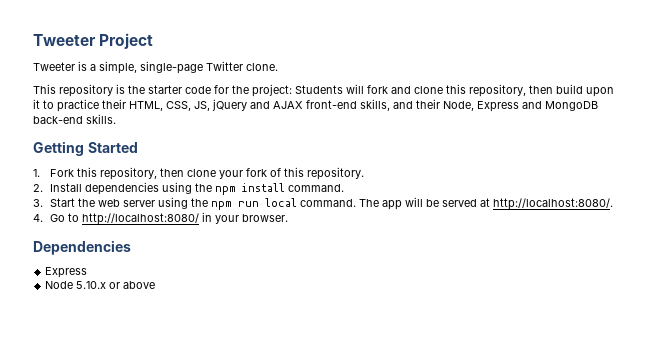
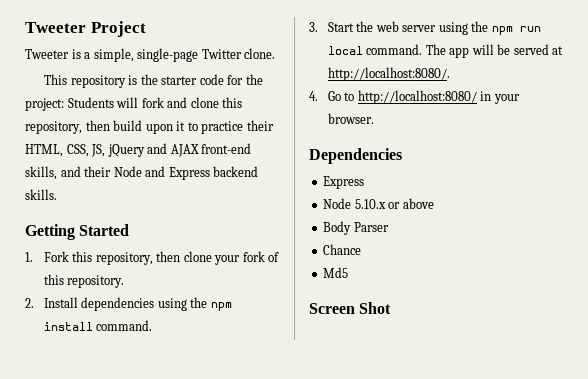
[443,101,598,112] [33,116,83,124] Node, Express and MongoDB back-end -> [113,166,259,180] Node and Express backend
(156, 285) none -> [323,221,389,235] [323,244,362,255] [323,267,349,278] [309,302,392,314] // Body Parser // Chance // Md5 // Screen Shot

